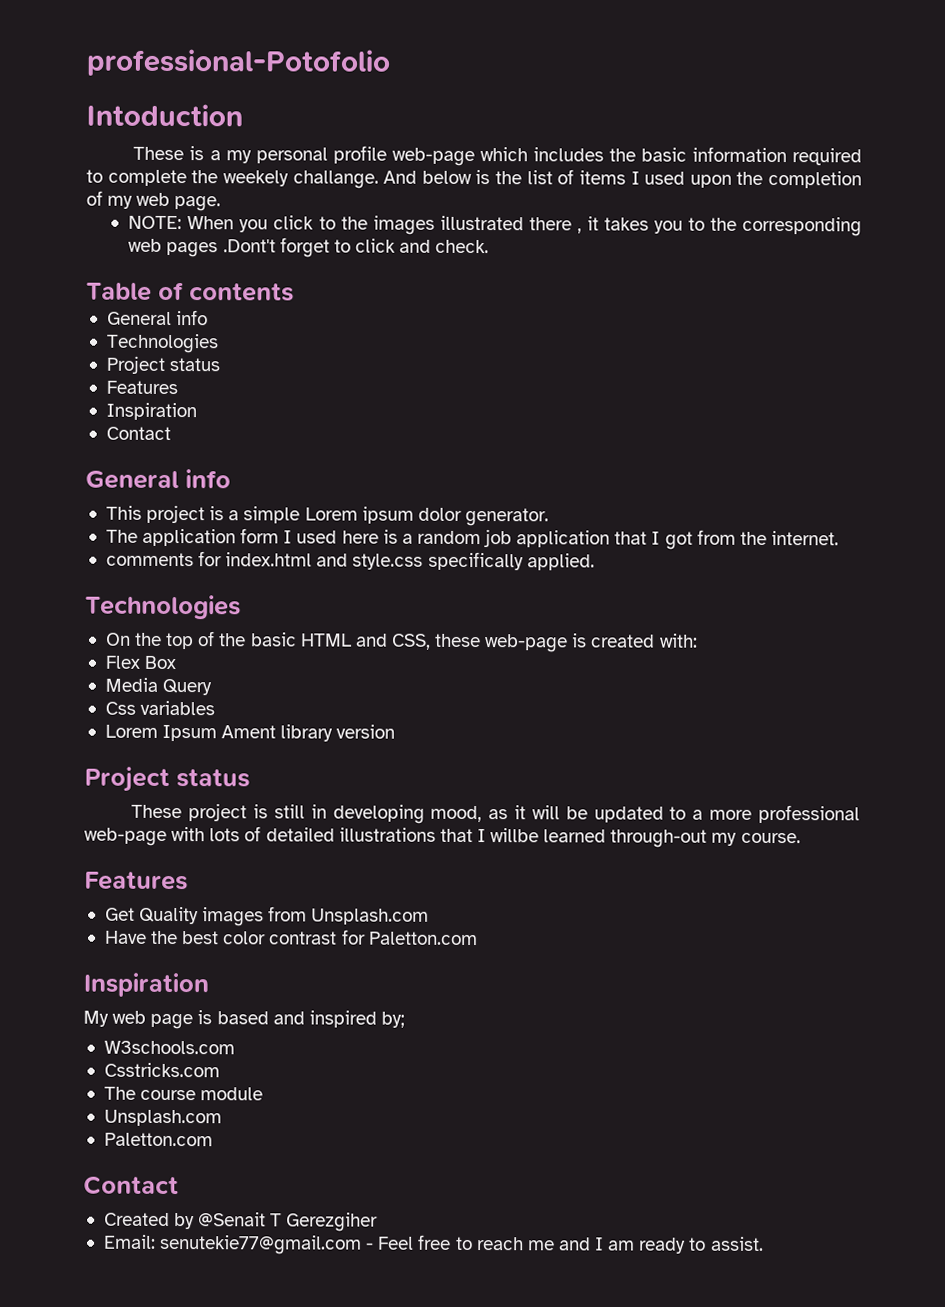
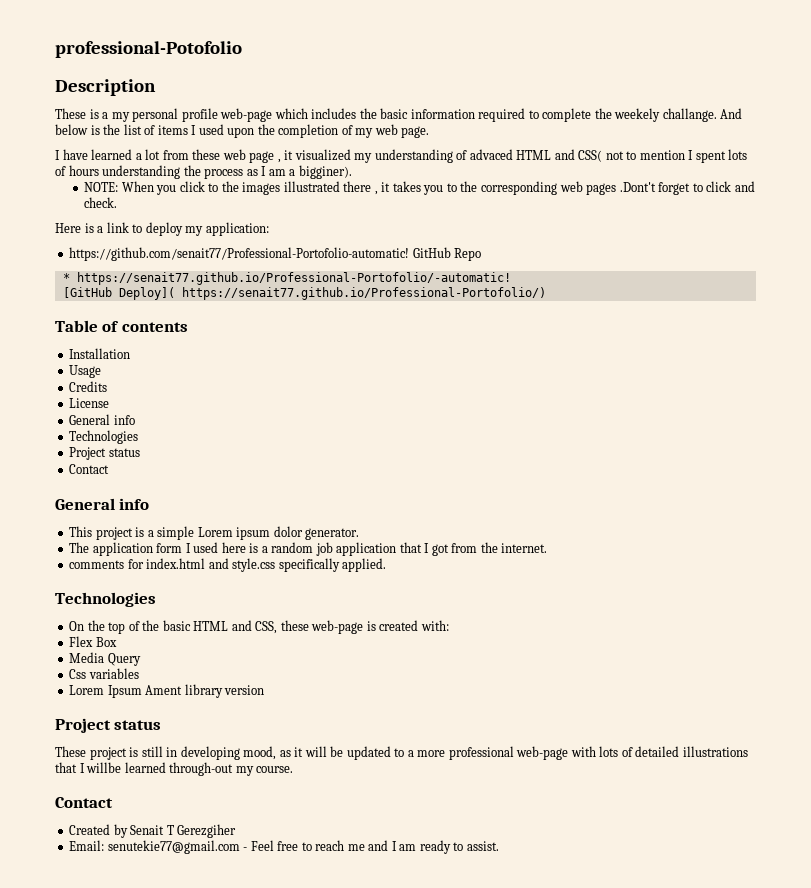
[86,103,243,127] Intoduction -> [55,79,156,96] Description
(222, 204) none -> [55,149,748,163] [55,165,352,179] // I have learned a lot from these web page , it visualized my understanding of advaced HTML and CSS( not to mention I spent lots of hours understanding the process as I am a bigginer).
(490, 246) none -> [55,222,269,236] [69,247,482,261] [62,272,511,285] [62,287,546,300] // Here is a link to deploy my application: // https://github.com/senait77/Professional-Portofolio-automatic! GitHub Repo // * https://senait77.github.io/Professional-Portofolio/-automatic! // [GitHub Deploy]( https://senait77.github.io/Professional-Portofolio/)
(294, 292) none -> [69,348,131,359] [69,365,102,378] [69,381,108,392] [69,398,110,408] // Installation // Usage // Credits // License
[105,380,178,395] [105,402,197,421] // Features // Inspiration -> (140, 452) none
[84,871,188,891] [104,906,430,927] [104,929,478,946] [83,972,209,998] [83,1010,405,1030] [103,1040,235,1055] [103,1062,220,1078] [103,1086,264,1101] [103,1109,222,1127] [103,1132,213,1147] // Features // Get Quality images from Unsplash.com // Have the best color contrast for Paletton.com // Inspiration // My web page is based and inspired by; // W3schools.com // Csstricks.com // The course module // Unsplash.com // Paletton.com -> (294, 769) none
[198,1212,267,1227] @Senait -> [130,825,165,835] Senait

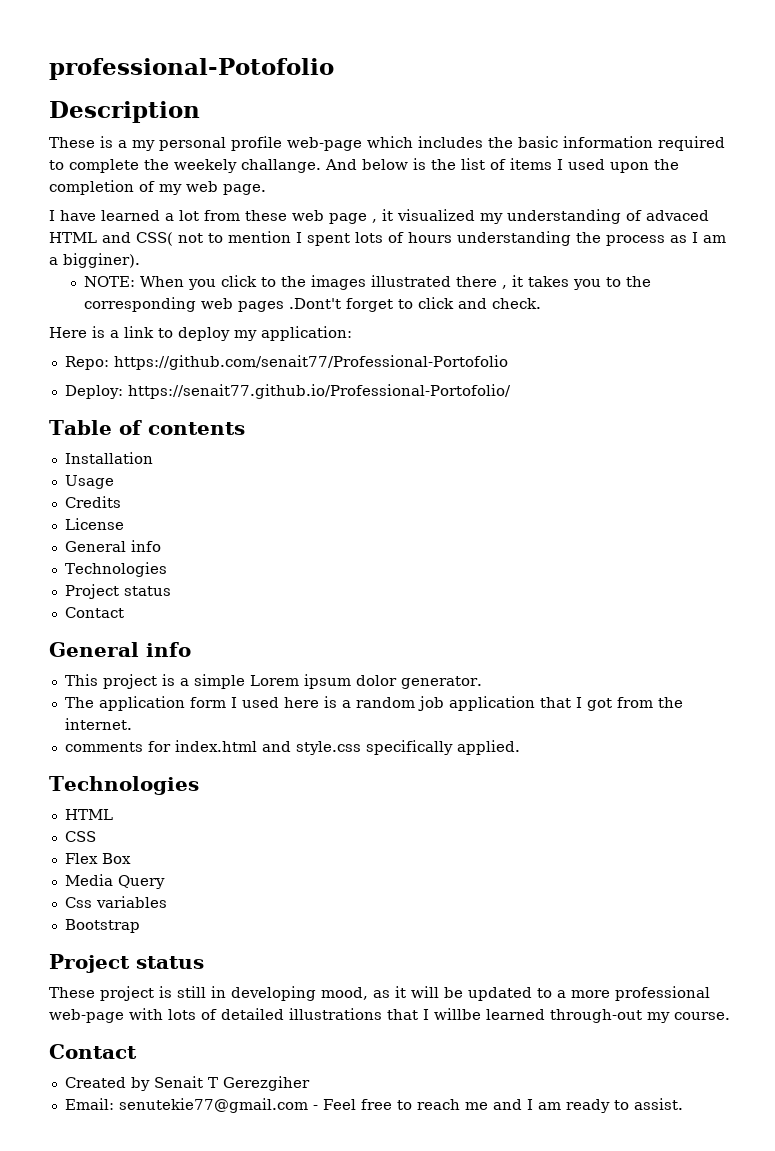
[69,247,482,261] [62,272,511,285] [62,287,546,300] https://github.com/senait77/Professional-Portofolio-automatic! GitHub Repo // * https://senait77.github.io/Professional-Portofolio/-automatic! // [GitHub Deploy]( https://senait77.github.io/Professional-Portofolio/) -> [64,355,508,370] [64,384,511,399] Repo: https://github.com/senait77/Professional-Portofolio // Deploy: https://senait77.github.io/Professional-Portofolio/
[69,620,449,634] On the top of the basic HTML and CSS, these web-page is created with: -> [64,809,113,820] [64,831,96,842] HTML // CSS
[69,684,265,698] Lorem Ipsum Ament library version -> [64,919,140,933] Bootstrap

